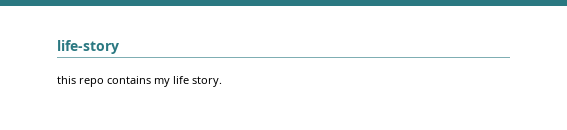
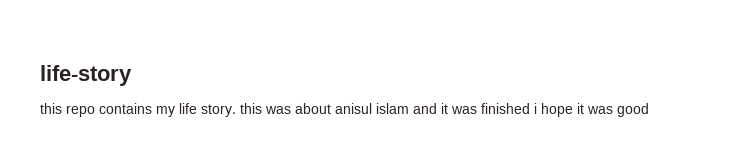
(222, 81) none -> [240,103,649,117] this was about anisul islam and it was finished i hope it was good

